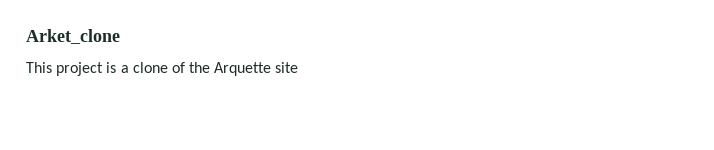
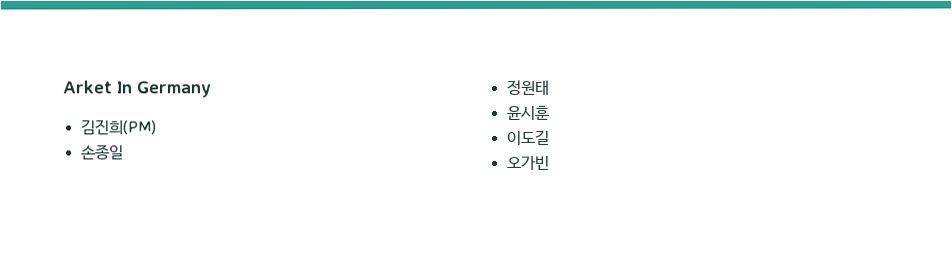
[26,29,120,44] [26,62,299,76] Arket_clone // This project is a clone of the Arquette site -> [62,80,211,98] [79,119,157,135] [80,144,124,160] [505,79,549,95] [505,105,550,120] [506,129,550,145] [506,155,550,170] Arket In Germany // 김진희(PM) // 손종일 // 정원태 // 윤시훈 // 이도길 // 오가빈

